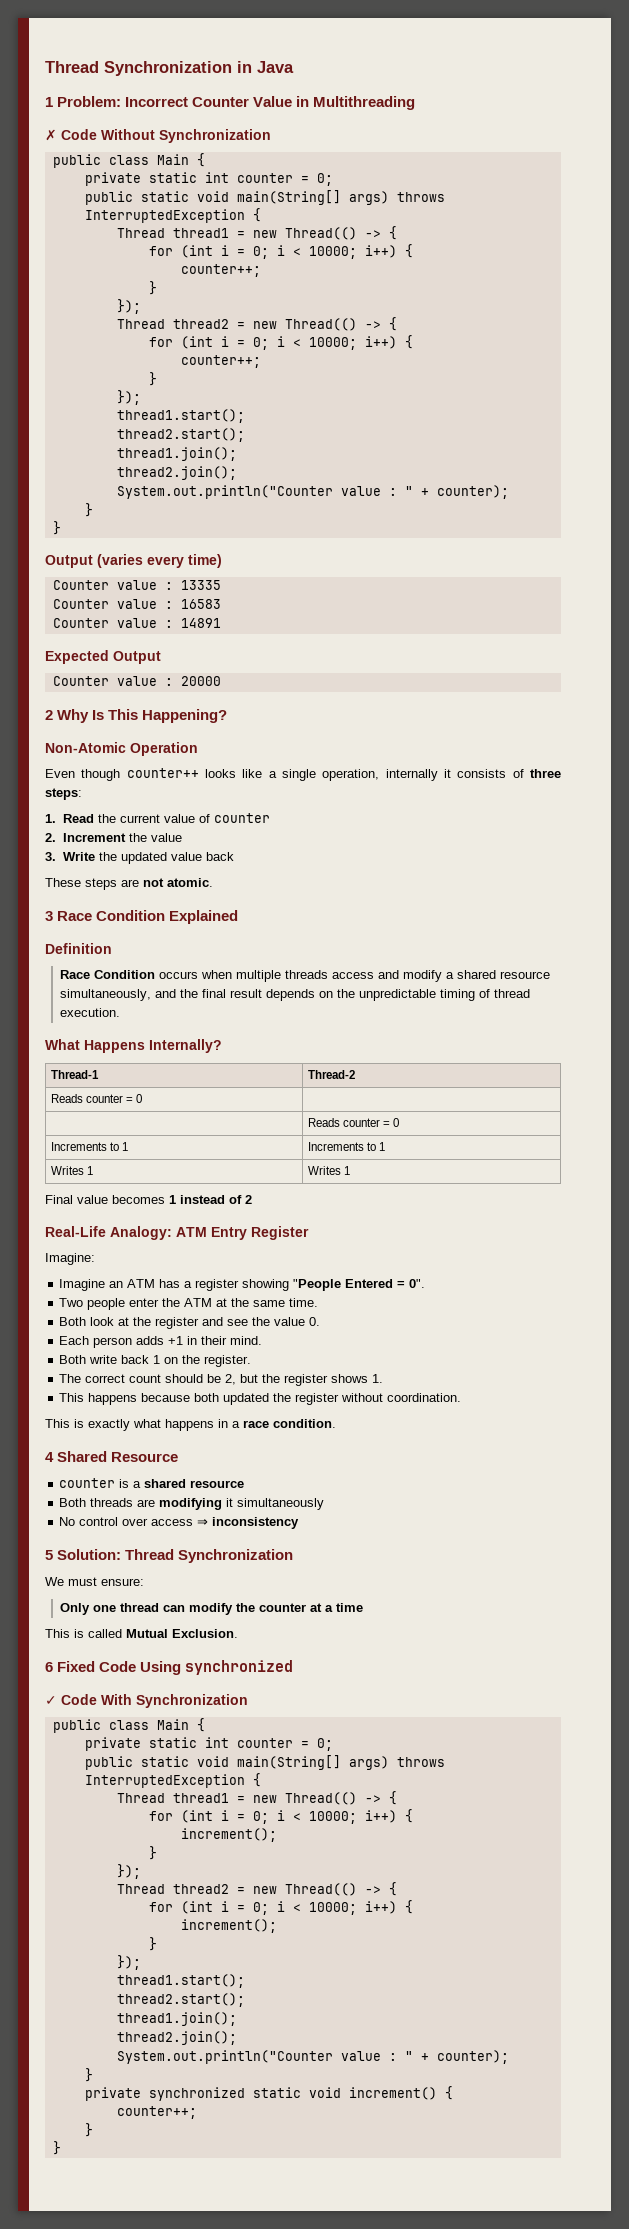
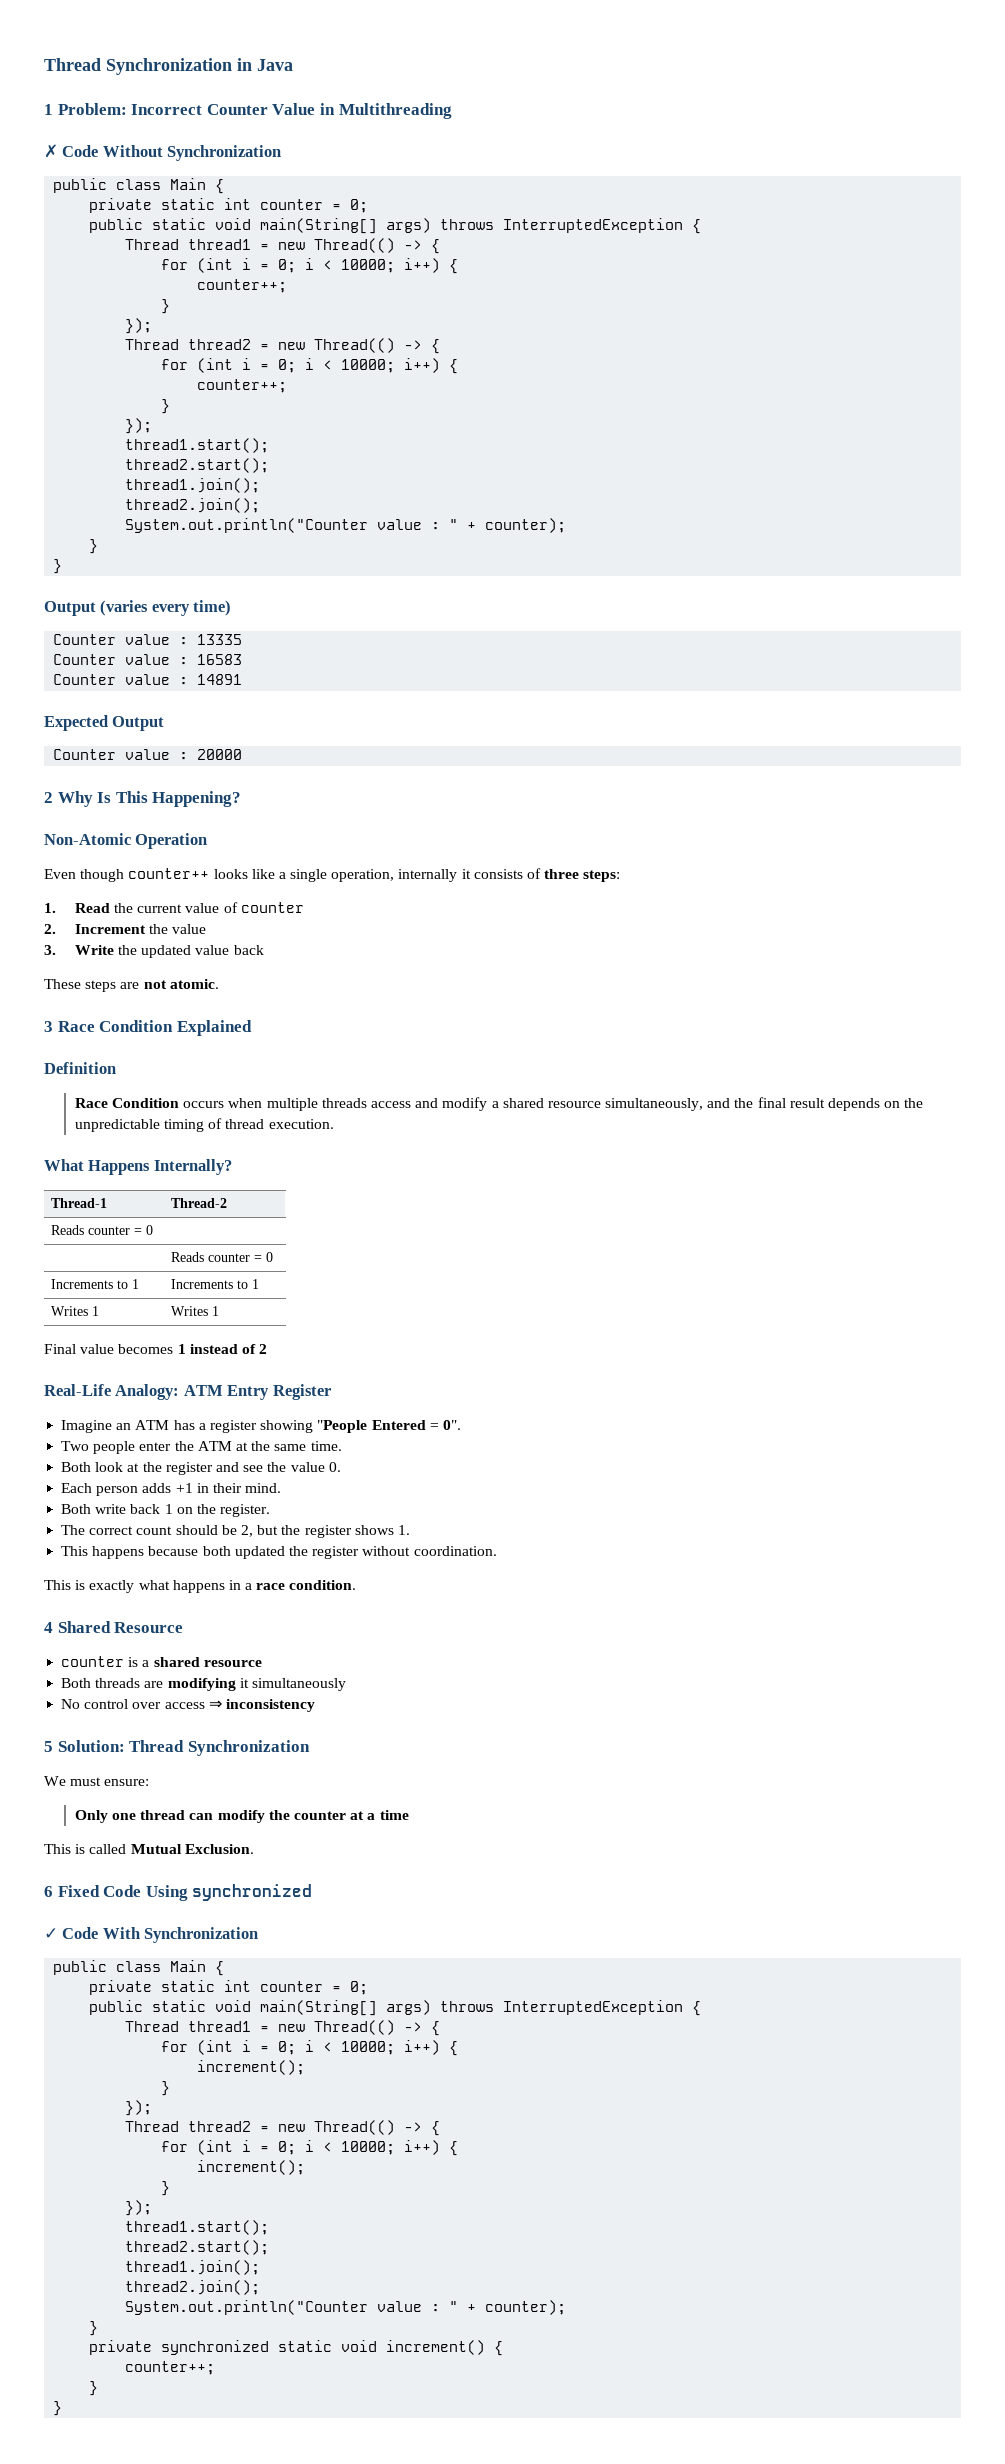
[45,1253,95,1265] // Imagine: -> (331, 1392) none

